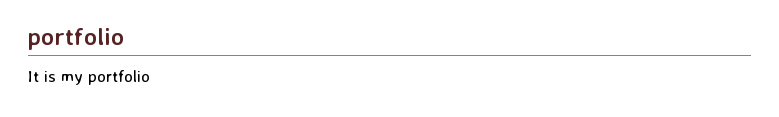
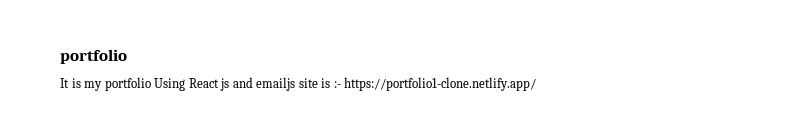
(150, 77) none -> [154,77,537,91] Using React js and emailjs site is :- https://portfolio1-clone.netlify.app/

